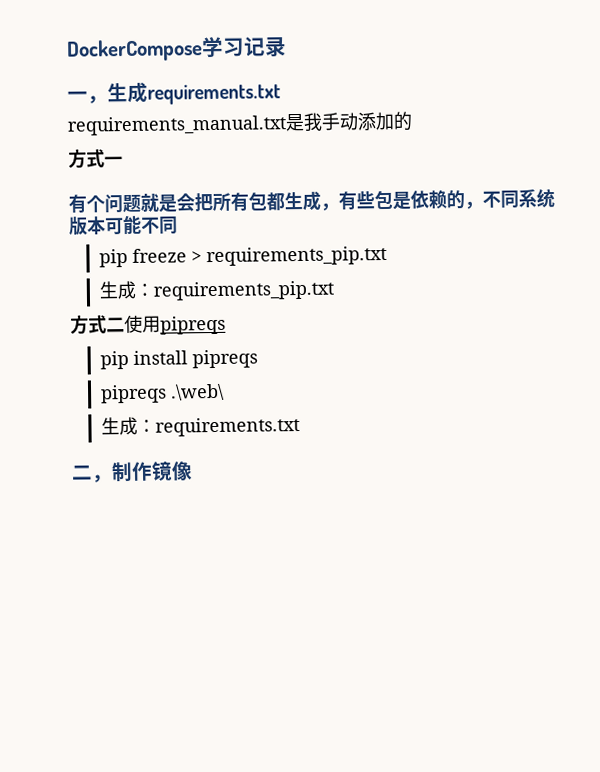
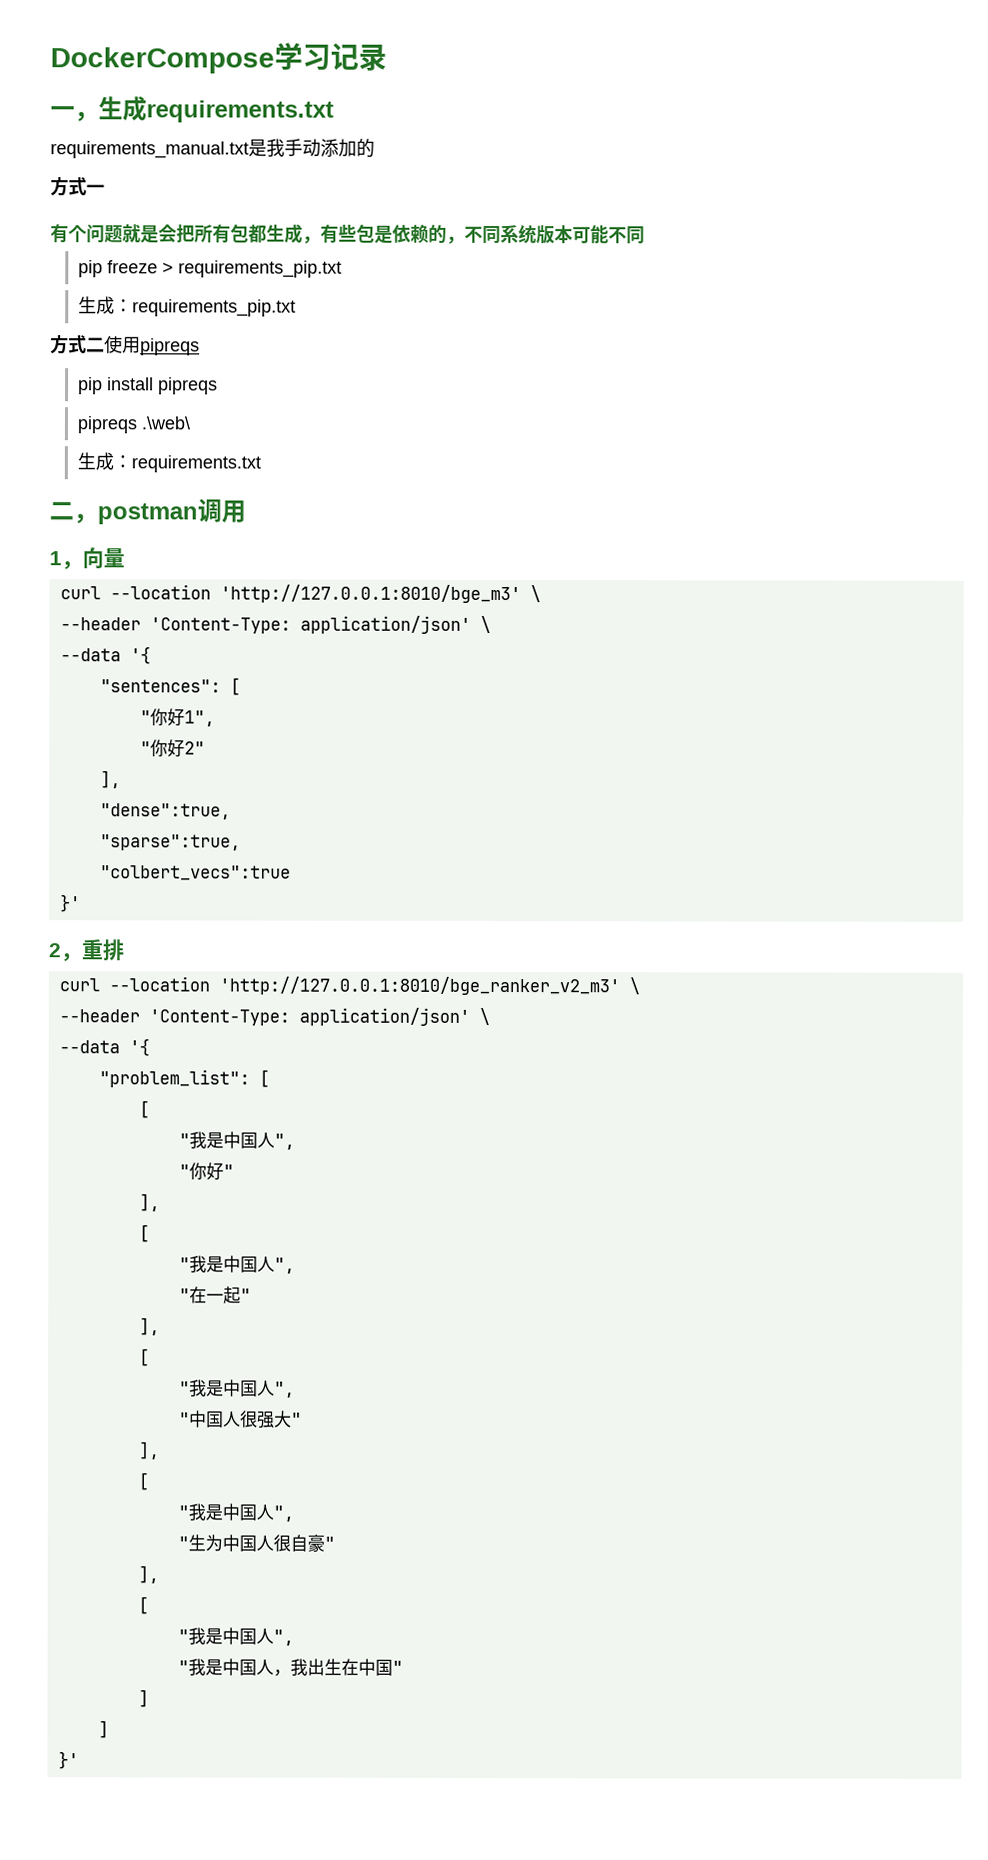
[111,460,193,482] 制作镜像 -> [97,498,246,525] [49,547,125,570] [59,584,541,604] [59,615,491,634] [59,646,151,665] [99,677,241,696] [139,708,215,727] [139,739,205,758] [99,770,121,789] [99,803,231,820] [99,834,241,851] [99,865,291,881] [59,894,81,913] [48,939,124,962] [58,976,640,996] [58,1007,490,1026] [58,1038,150,1057] [98,1069,270,1088] [138,1100,150,1119] [178,1131,295,1150] [178,1162,234,1181] [138,1193,160,1212] [138,1224,150,1243] [178,1255,295,1274] [178,1286,251,1304] [138,1317,160,1336] [138,1348,150,1367] [178,1379,295,1398] [178,1410,302,1429] [137,1441,160,1460] [137,1472,149,1491] [177,1503,294,1522] [177,1534,335,1552] [137,1565,159,1584] [137,1596,149,1615] [177,1627,294,1646] [177,1658,403,1677] [137,1689,149,1708] [97,1720,109,1739] [57,1751,79,1770] postman调用 // 1，向量 // curl --location 'http://127.0.0.1:8010/bge_m3' \ // --header 'Content-Type: application/json' \ // --data '{ // "sentences": [ // "你好1", // "你好2" // ], // "dense":true, // "sparse":true, // "colbert_vecs":true // }' // 2，重排 // curl --location 'http://127.0.0.1:8010/bge_ranker_v2_m3' \ // --header 'Content-Type: application/json' \ // --data '{ // "problem_list": [ // [ // "我是中国人", // "你好" // ], // [ // "我是中国人", // "在一起" // ], // [ // "我是中国人", // "中国人很强大" // ], // [ // "我是中国人", // "生为中国人很自豪" // ], // [ // "我是中国人", // "我是中国人，我出生在中国" // ] // ] // }'

